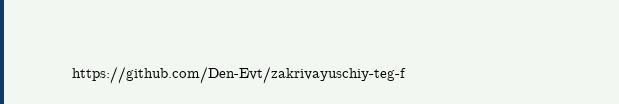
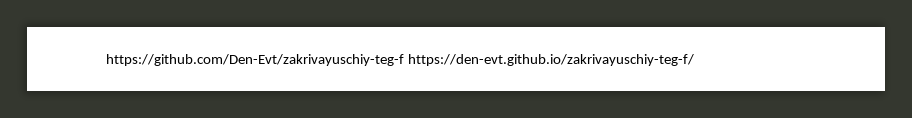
(406, 75) none -> [407,54,694,66] https://den-evt.github.io/zakrivayuschiy-teg-f/

